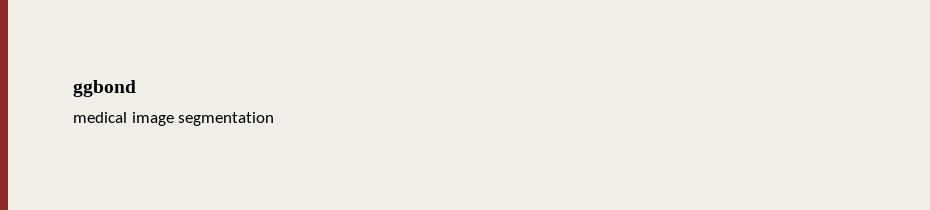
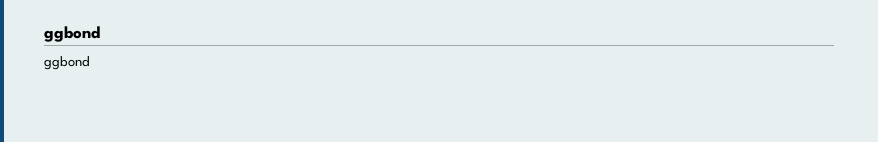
[73,112,275,126] medical image segmentation -> [44,56,90,70] ggbond

